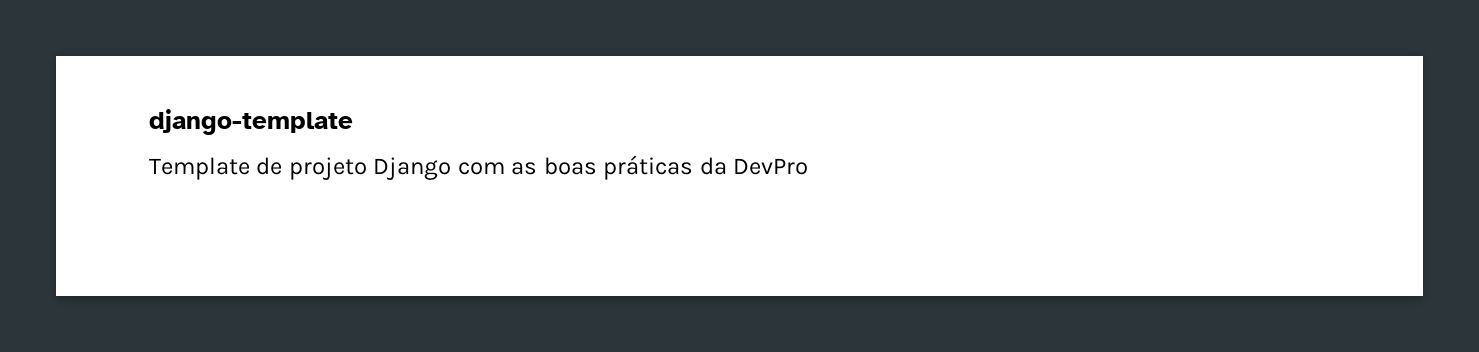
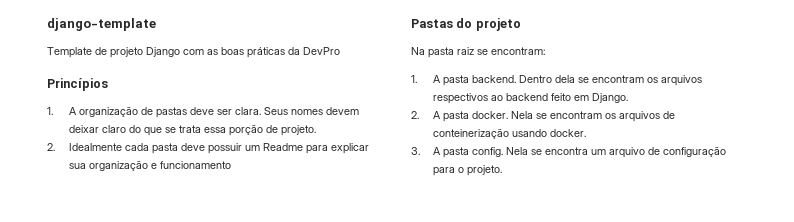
(809, 166) none -> [47,78,108,91] [47,106,359,118] [68,124,316,136] [47,143,369,154] [68,160,231,171] [411,18,521,31] [411,47,545,58] [411,75,702,86] [432,93,628,104] [411,111,675,122] [432,128,586,139] [411,146,726,158] [432,165,502,176] // Princípios // 1. A organização de pastas deve ser clara. Seus nomes devem deixar claro do que se trata essa porção de projeto. // 2. Idealmente cada pasta deve possuir um Readme para explicar sua organização e funcionamento // Pastas do projeto // Na pasta raiz se encontram: // 1. A pasta backend. Dentro dela se encontram os arquivos respectivos ao backend feito em Django. // 2. A pasta docker. Nela se encontram os arquivos de conteinerização usando docker. // 3. A pasta config. Nela se encontra um arquivo de configuração para o projeto.

